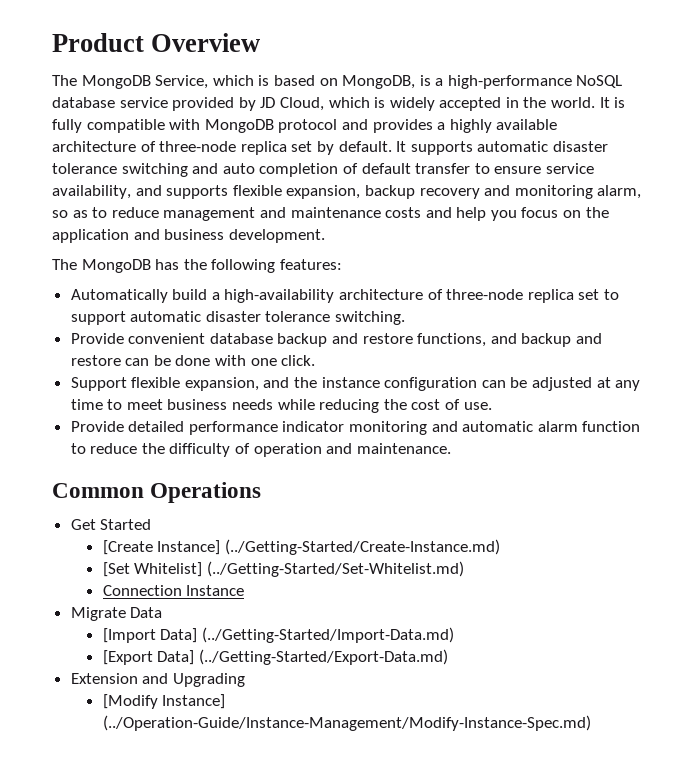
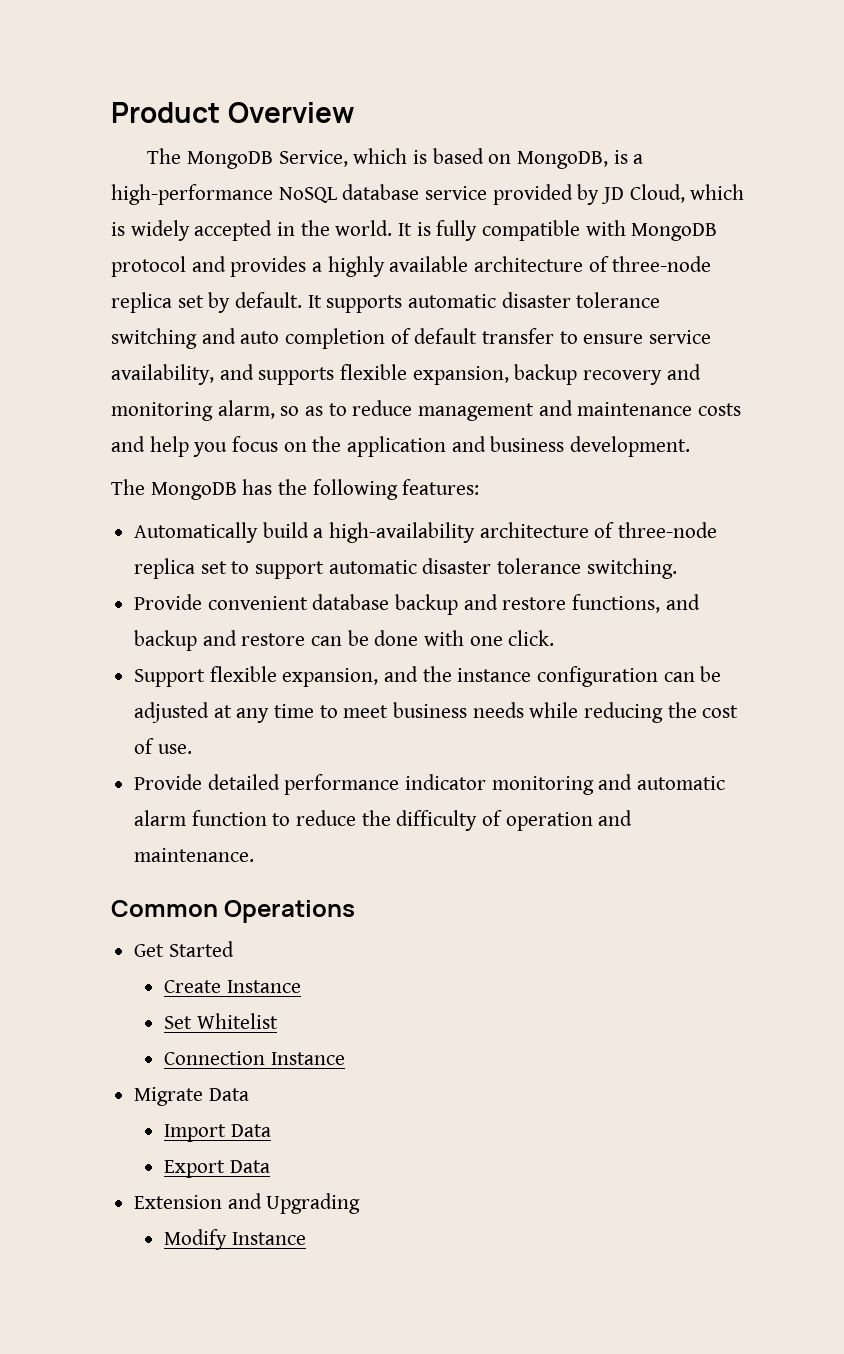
[102,539,500,555] [102,561,464,577] [102,585,245,596] [70,607,163,621] [102,627,454,643] [102,649,448,665] [Create Instance] (../Getting-Started/Create-Instance.md) // [Set Whitelist] (../Getting-Started/Set-Whitelist.md) // Connection Instance // Migrate Data // [Import Data] (../Getting-Started/Import-Data.md) // [Export Data] (../Getting-Started/Export-Data.md) -> [164,980,301,993] [164,1013,278,1029] [164,1051,345,1065] [134,1087,249,1106] [164,1124,271,1142] [164,1160,270,1178] Create Instance // Set Whitelist // Connection Instance // Migrate Data // Import Data // Export Data
[102,694,226,709] [102,715,591,731] [Modify Instance] (../Operation-Guide/Instance-Management/Modify-Instance-Spec.md) -> [164,1229,306,1250] Modify Instance

